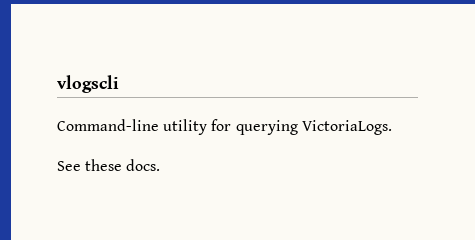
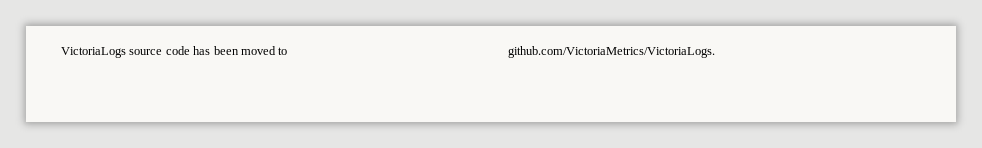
[57,75,119,93] [57,119,392,135] [57,159,161,171] vlogscli // Command-line utility for querying VictoriaLogs. // See these docs. -> [61,46,715,58] VictoriaLogs source code has been moved to github.com/VictoriaMetrics/VictoriaLogs.

